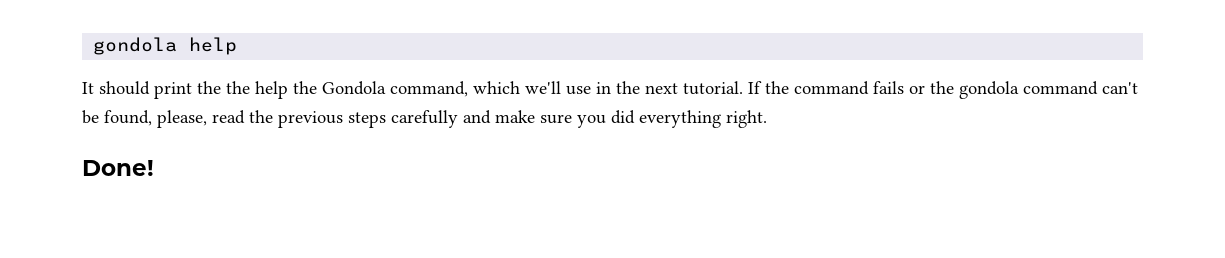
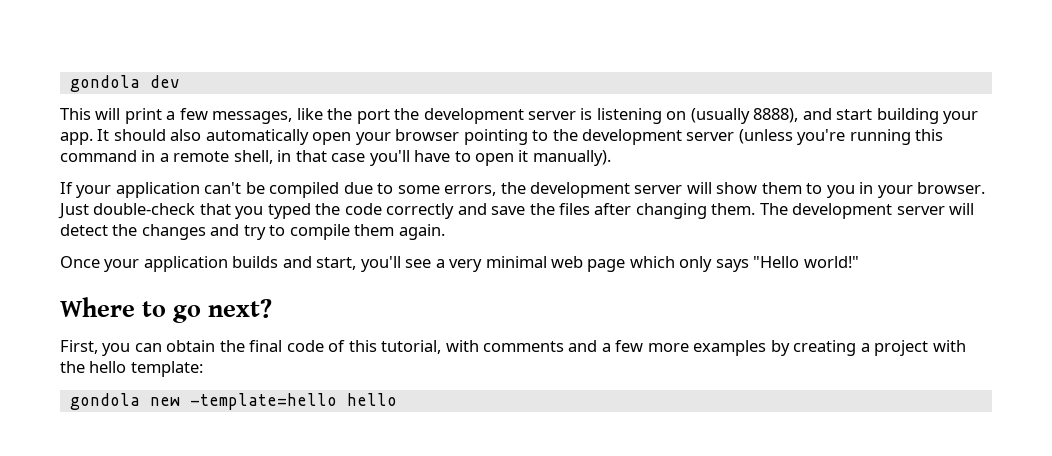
[93,37,238,55] [82,81,1138,99] [82,110,767,128] [82,160,154,176] gondola help // It should print the the help the Gondola command, which we'll use in the next tutorial. If the command fails or the gondola command can't be found, please, read the previous steps carefully and make sure you did everything right. // Done! -> [69,75,180,92] [60,108,979,124] [60,129,944,145] [60,150,611,166] [60,182,986,198] [58,203,975,219] [60,224,445,240] [60,256,859,272] [60,297,273,323] [60,340,966,356] [60,361,203,377] [69,393,397,410] gondola dev // This will print a few messages, like the port the development server is listening on (usually 8888), and start building your app. It should also automatically open your browser pointing to the development server (unless you're running this command in a remote shell, in that case you'll have to open it manually). // If your application can't be compiled due to some errors, the development server will show them to you in your browser. Just double-check that you typed the code correctly and save the files after changing them. The development server will detect the changes and try to compile them again. // Once your application builds and start, you'll see a very minimal web page which only says "Hello world!" // Where to go next? // First, you can obtain the final code of this tutorial, with comments and a few more examples by creating a project with the hello template: // gondola new -template=hello hello

